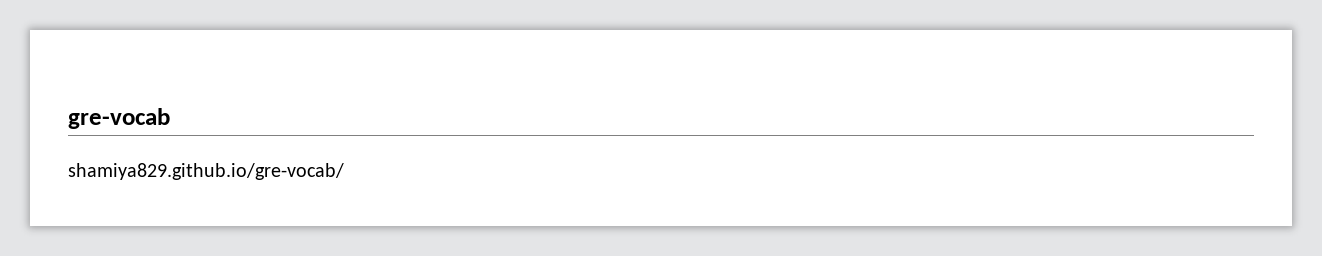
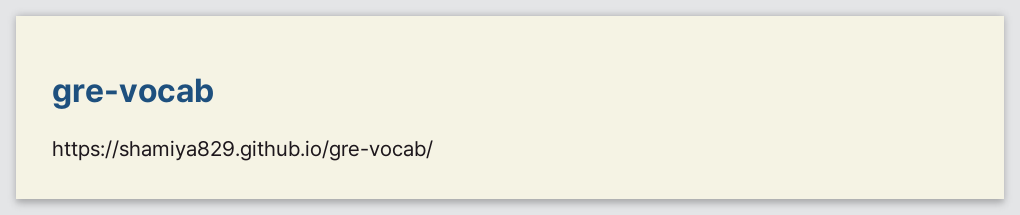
[68,163,344,180] shamiya829.github.io/gre-vocab/ -> [52,140,433,161] https://shamiya829.github.io/gre-vocab/

